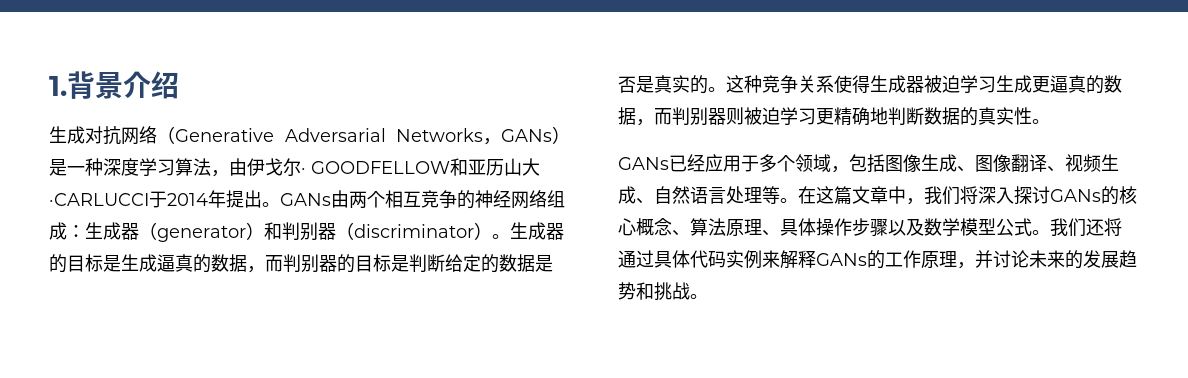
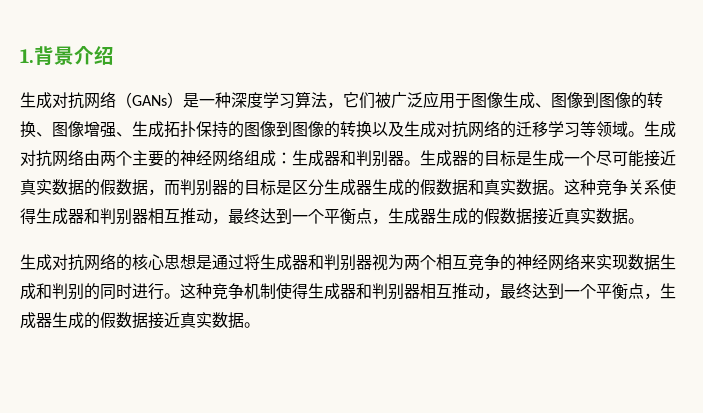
[175,128,501,145] Generative Adversarial Networks， -> (132, 100) none
[229,158,540,176] [49,190,457,208] 由伊戈尔· GOODFELLOW和亚历山大·CARLUCCI于2014年提出。GANs由两个相互竞争 -> [343,91,663,109] [20,120,676,138] [20,149,164,167] 它们被广泛应用于图像生成、图像到图像的转换、图像增强、生成拓扑保持的图像到图像的转换以及生成对抗网络的迁移学习等领域。生成对抗网络由两个主要
[139,222,492,242] （generator）和判别器（discriminator） -> [340,150,404,167] 和判别器
[157,254,211,273] 逼真的 -> [564,150,676,167] [20,179,116,196] 一个尽可能接近真实数据的假
[409,254,553,273] [618,75,708,94] 判断给定的数据是否是真实的 -> [292,179,548,196] 区分生成器生成的假数据和真实数据
[924,75,1122,94] [618,107,1050,126] [618,154,1119,173] [618,186,1137,205] [618,218,1122,237] [618,250,1137,269] [618,282,690,301] 被迫学习生成更逼真的数据，而判别器则被迫学习更精确地判断数据的真实性。 // GANs已经应用于多个领域，包括图像生成、图像翻译、视频生成、自然语言处理等。在这篇文章中，我们将深入探讨GANs的核心概念、算法原理、具体操作步骤以及数学模型公式。我们还将通过具体代码实例来解释GANs的工作原理，并讨论未来的发展趋势和挑战 -> [84,208,644,225] [20,253,676,271] [20,283,676,300] [20,312,244,329] 和判别器相互推动，最终达到一个平衡点，生成器生成的假数据接近真实数据。 // 生成对抗网络的核心思想是通过将生成器和判别器视为两个相互竞争的神经网络来实现数据生成和判别的同时进行。这种竞争机制使得生成器和判别器相互推动，最终达到一个平衡点，生成器生成的假数据接近真实数据

